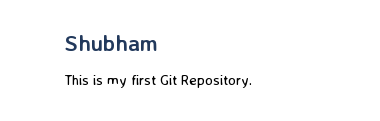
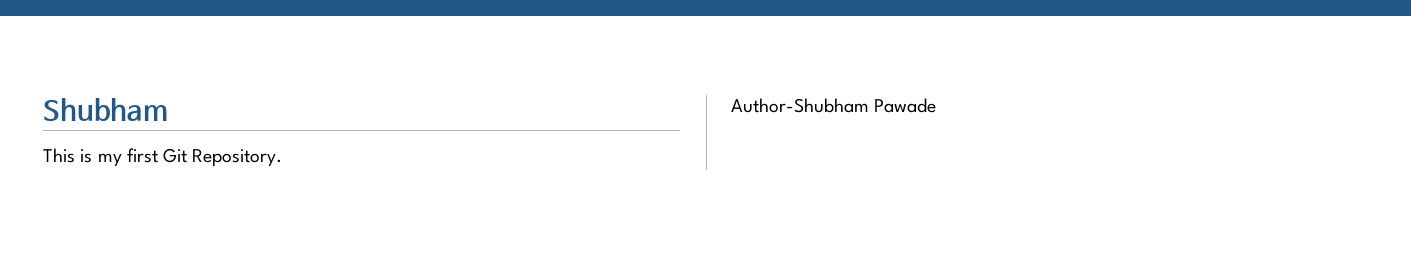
(252, 81) none -> [731,98,937,113] // Author-Shubham Pawade

